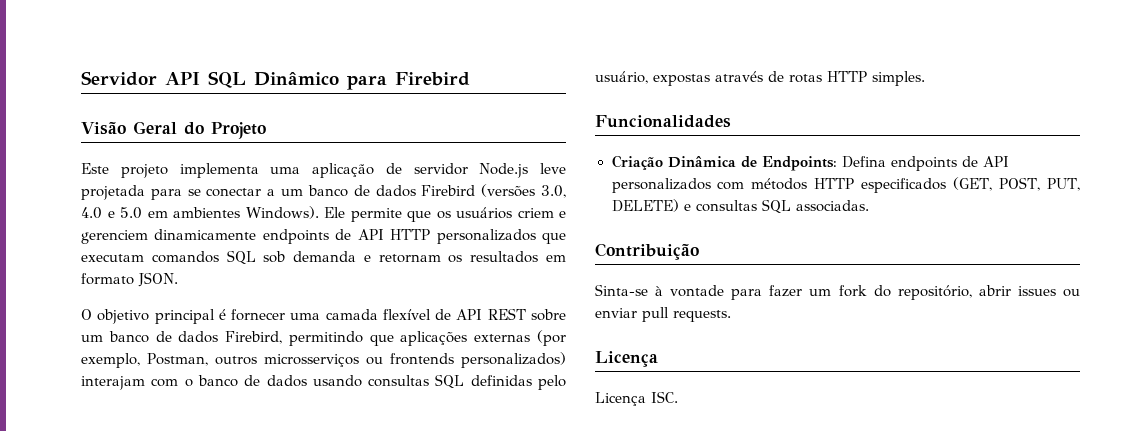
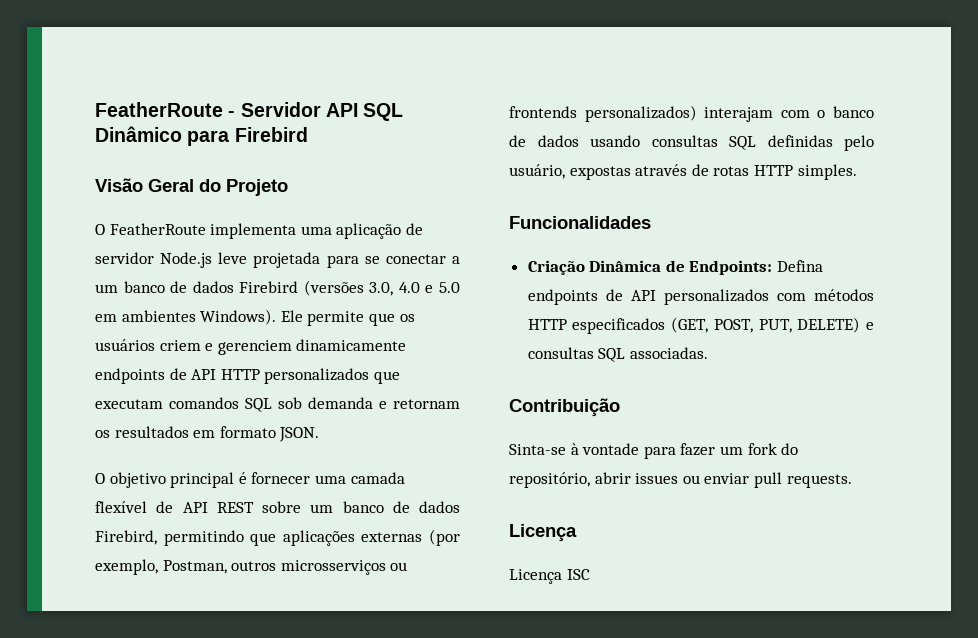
(81, 78) none -> [95,102,236,117] FeatherRoute -
[81,163,168,178] Este projeto -> [95,223,206,235] O FeatherRoute
[651,391,678,403] ISC. -> [566,569,590,580] ISC

